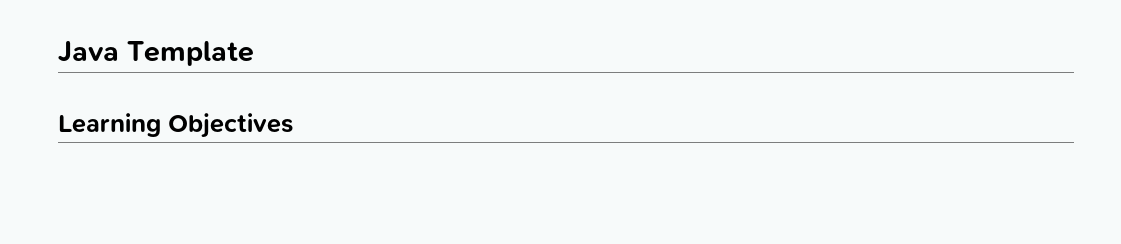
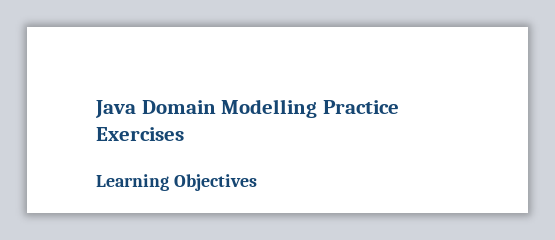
[127,41,254,66] Template -> [141,99,399,118] [96,127,184,141] Domain Modelling Practice Exercises

